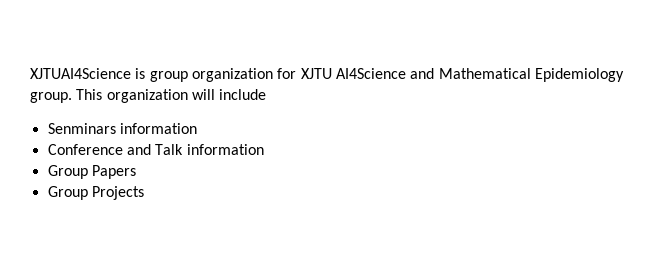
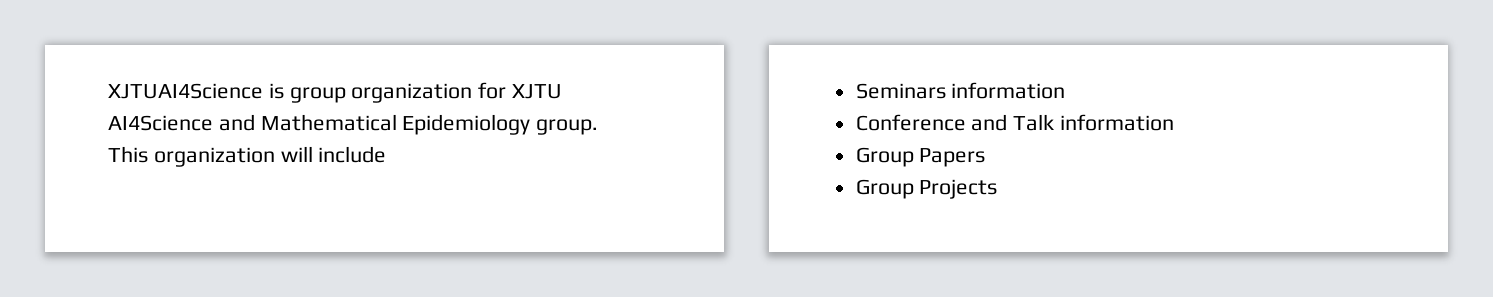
[47,123,116,134] Senminars -> [855,83,946,99] Seminars

